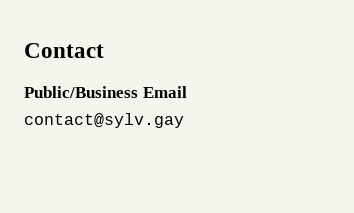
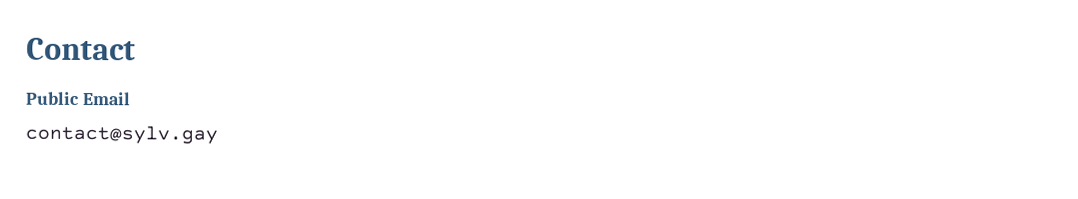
[24,86,138,98] Public/Business -> [25,91,80,105] Public

